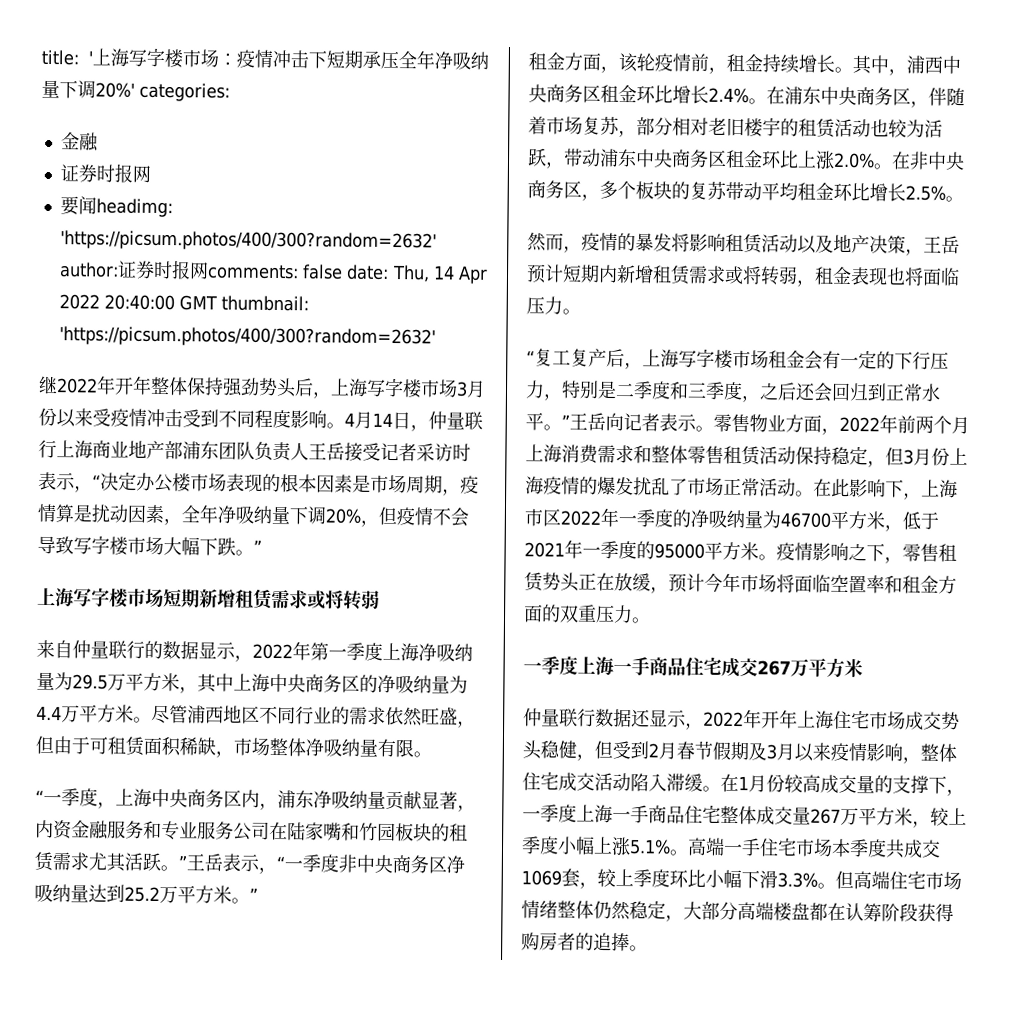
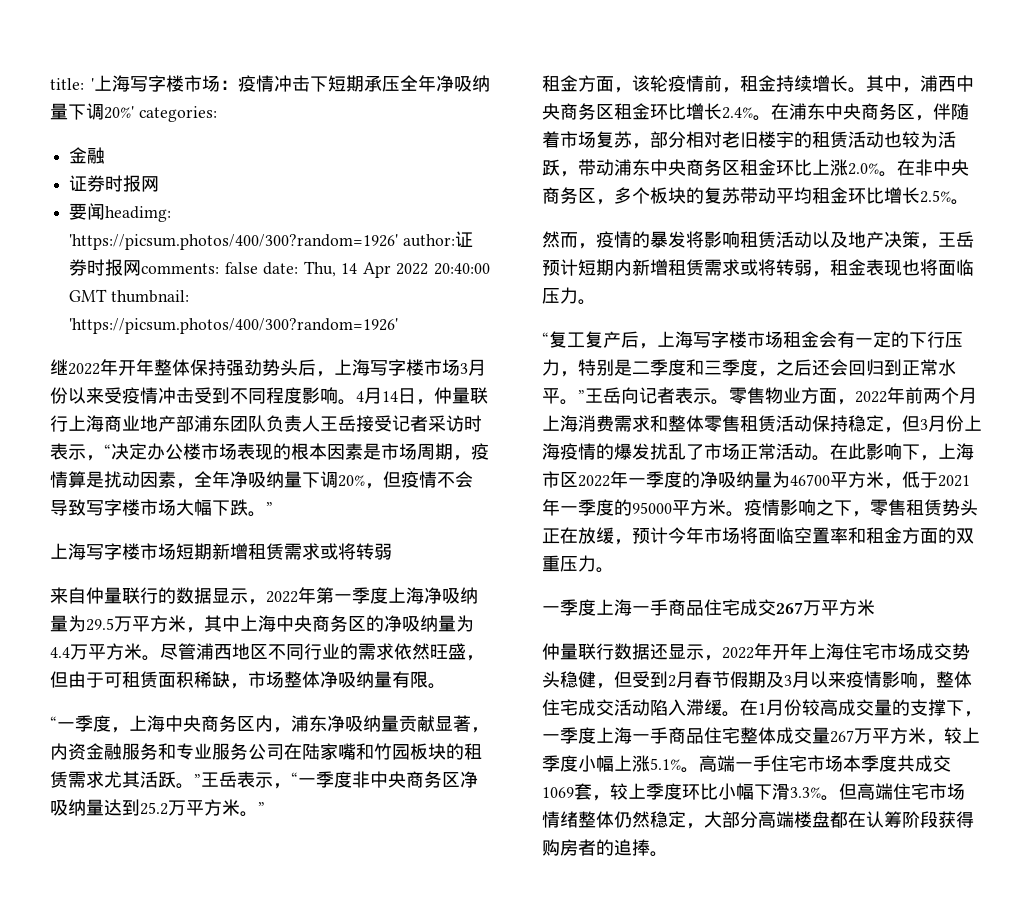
[59,230,437,252] 'https://picsum.photos/400/300?random=2632' -> [69,234,399,250] 'https://picsum.photos/400/300?random=1926'
[58,326,436,348] 'https://picsum.photos/400/300?random=2632' -> [69,318,399,334] 'https://picsum.photos/400/300?random=1926'

